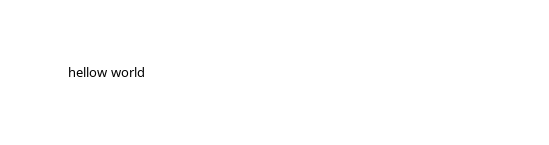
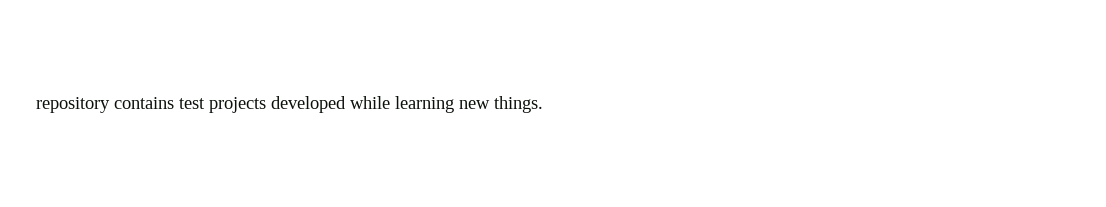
[68,67,145,77] hellow world -> [36,96,543,113] repository contains test projects developed while learning new things.

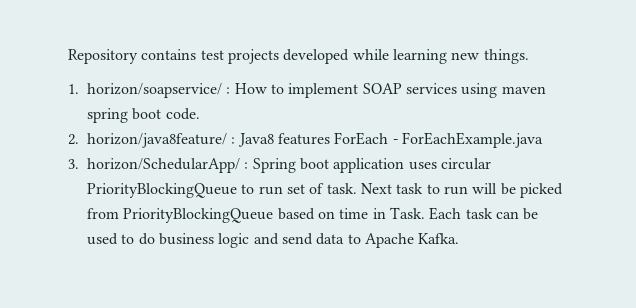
[36,97,110,113] repository -> [68,49,138,64] Repository
(543, 104) none -> [68,83,546,98] [87,108,200,123] [68,132,543,148] [68,158,491,173] [87,183,563,198] [87,207,539,223] [87,233,460,248] // 1. horizon/soapservice/ : How to implement SOAP services using maven spring boot code. // 2. horizon/java8feature/ : Java8 features ForEach - ForEachExample.java // 3. horizon/SchedularApp/ : Spring boot application uses circular PriorityBlockingQueue to run set of task. Next task to run will be picked from PriorityBlockingQueue based on time in Task. Each task can be used to do business logic and send data to Apache Kafka.

